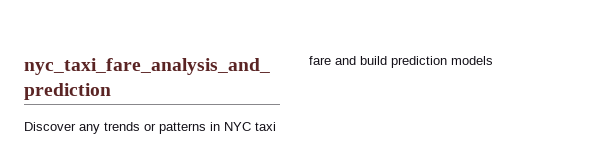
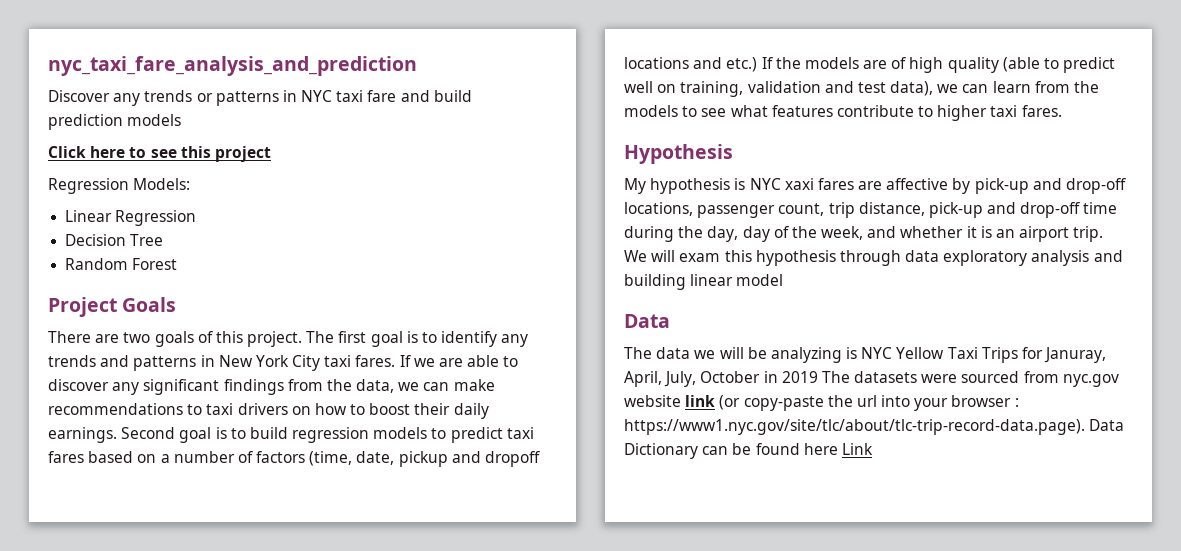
(493, 60) none -> [48,146,271,162] [48,178,191,194] [65,210,197,226] [65,234,164,246] [65,258,178,270] [48,297,177,317] [48,331,529,347] [48,355,519,371] [48,379,495,395] [48,403,489,419] [48,427,534,443] [48,451,541,467] [624,57,1116,73] [624,81,1100,97] [624,105,1062,121] [624,144,733,164] [624,178,1127,194] [624,202,1118,218] [624,226,1104,242] [624,250,1123,266] [624,274,784,290] [624,314,670,328] [624,347,1107,363] [624,371,1119,387] [624,395,1019,411] [624,419,1125,435] [624,443,873,459] // Click here to see this project // Regression Models: // Linear Regression // Decision Tree // Random Forest // Project Goals // There are two goals of this project. The first goal is to identify any trends and patterns in New York City taxi fares. If we are able to discover any significant findings from the data, we can make recommendations to taxi drivers on how to boost their daily earnings. Second goal is to build regression models to predict taxi fares based on a number of factors (time, date, pickup and dropoff locations and etc.) If the models are of high quality (able to predict well on training, validation and test data), we can learn from the models to see what features contribute to higher taxi fares. // Hypothesis // My hypothesis is NYC xaxi fares are affective by pick-up and drop-off locations, passenger count, trip distance, pick-up and drop-off time during the day, day of the week, and whether it is an airport trip. We will exam this hypothesis through data exploratory analysis and building linear model // Data // The data we will be analyzing is NYC Yellow Taxi Trips for Januray, April, July, October in 2019 The datasets were sourced from nyc.gov website link (or copy-paste the url into your browser : https://www1.nyc.gov/site/tlc/about/tlc-trip-record-data.page). Data Dictionary can be found here Link

